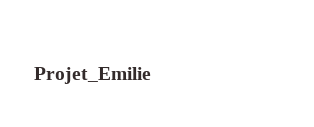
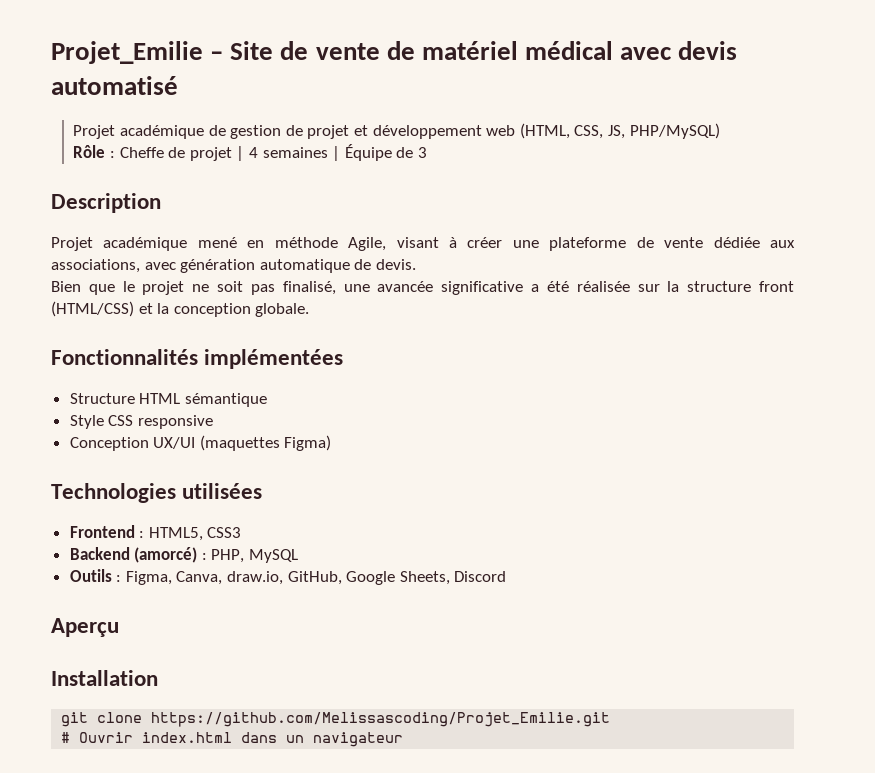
(151, 75) none -> [210,41,738,60] [51,76,178,95] [73,123,720,139] [73,144,427,161] [51,193,161,213] [51,237,796,251] [51,259,416,273] [51,281,795,295] [51,301,310,317] [51,349,344,369] [69,393,267,407] [69,415,213,429] [69,435,332,451] [51,483,263,503] [69,525,242,541] [69,547,299,563] [69,569,507,585] [51,618,119,637] [51,670,158,686] [61,712,611,727] [61,732,404,747] – Site de vente de matériel médical avec devis automatisé // Projet académique de gestion de projet et développement web (HTML, CSS, JS, PHP/MySQL) // Rôle : Cheffe de projet | 4 semaines | Équipe de 3 // Description // Projet académique mené en méthode Agile, visant à créer une plateforme de vente dédiée aux associations, avec génération automatique de devis. // Bien que le projet ne soit pas finalisé, une avancée significative a été réalisée sur la structure front (HTML/CSS) et la conception globale. // Fonctionnalités implémentées // Structure HTML sémantique // Style CSS responsive // Conception UX/UI (maquettes Figma) // Technologies utilisées // Frontend : HTML5, CSS3 // Backend (amorcé) : PHP, MySQL // Outils : Figma, Canva, draw.io, GitHub, Google Sheets, Discord // Aperçu // Installation // git clone https://github.com/Melissascoding/Projet_Emilie.git // # Ouvrir index.html dans un navigateur

